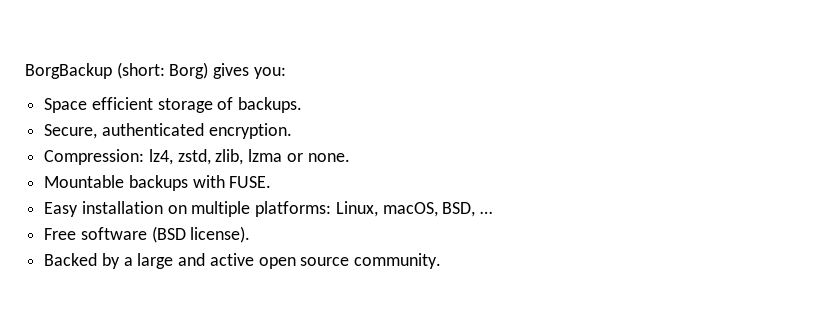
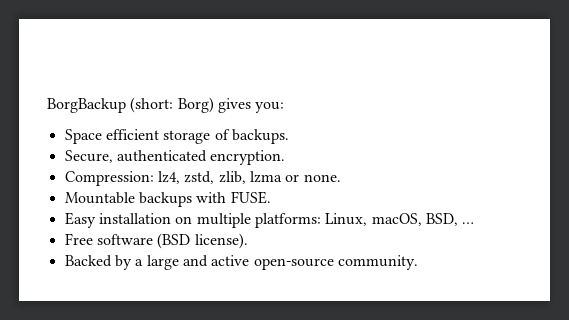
[258,257,350,269] open source -> [253,258,334,270] open-source

